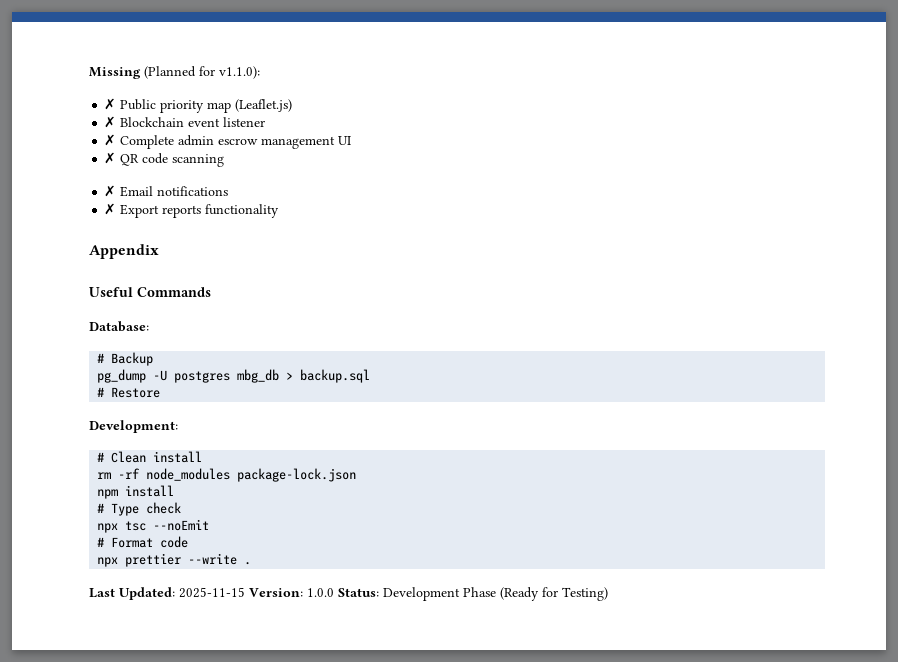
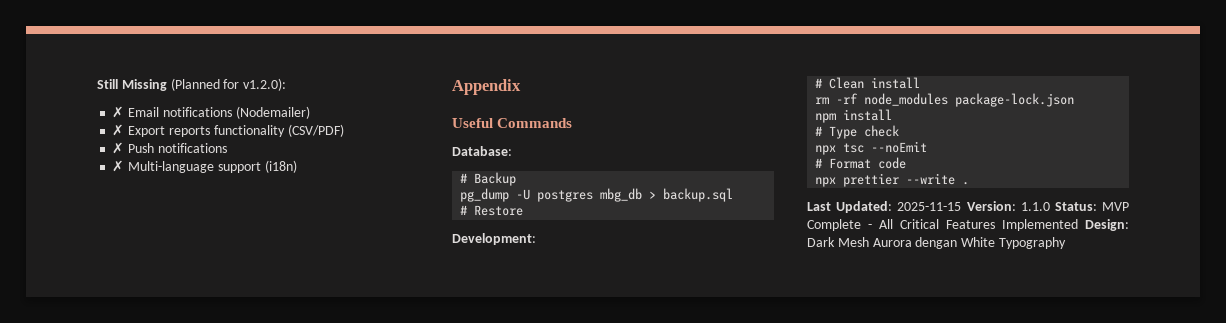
(89, 73) none -> [97,79,118,89] Still
[219,66,260,79] [104,98,293,113] [104,116,266,128] [104,134,352,149] [104,152,225,167] v1.1.0): // ✗ Public priority map (Leaflet.js) // ✗ Blockchain event listener // ✗ Complete admin escrow management UI // ✗ QR code scanning -> [243,78,287,91] v1.2.0):
(229, 191) none -> [235,106,310,119] (Nodemailer)
(280, 211) none -> [287,124,344,137] [112,142,227,154] [112,160,297,173] (CSV/PDF) // ✗ Push notifications // ✗ Multi-language support (i18n)
[307,587,608,601] 1.0.0 Status: Development Phase (Ready for Testing) -> [1020,202,1129,211] [807,219,1129,231] [807,237,1066,249] 1.1.0 Status: MVP Complete - All Critical Features Implemented Design: Dark Mesh Aurora dengan White Typography

